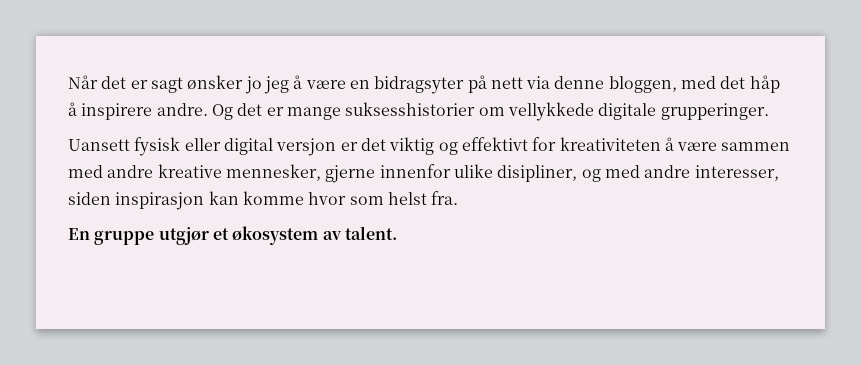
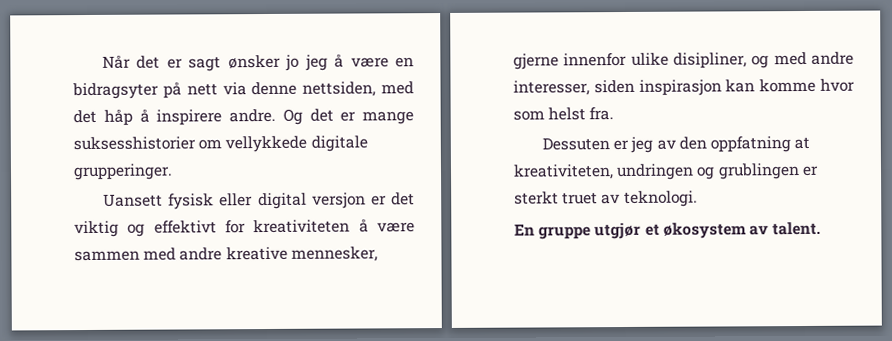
[608,76,677,93] bloggen, -> [302,81,377,97] nettsiden,
(459, 198) none -> [542,136,811,153] [513,163,819,181] [514,190,698,208] // Dessuten er jeg av den oppfatning at kreativiteten, undringen og grublingen er sterkt truet av teknologi.

